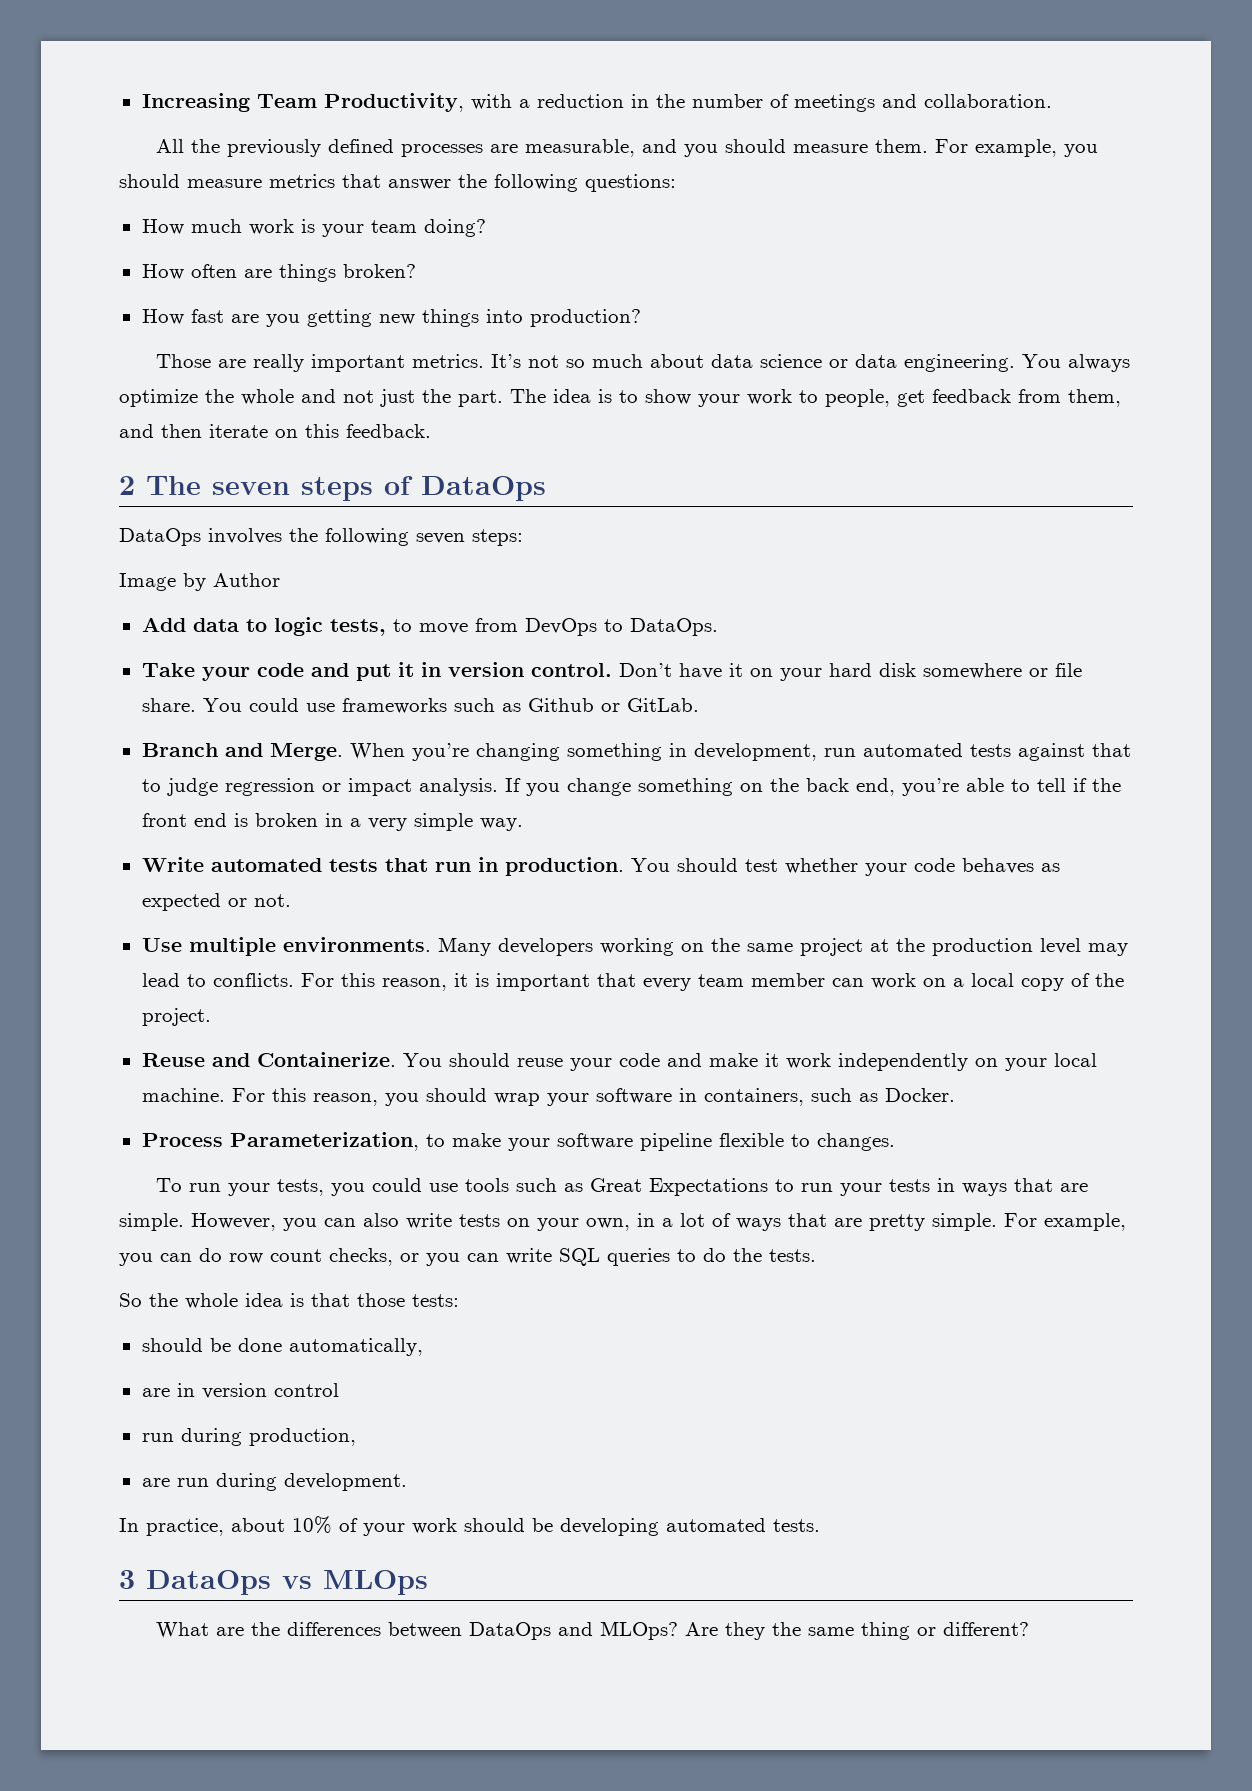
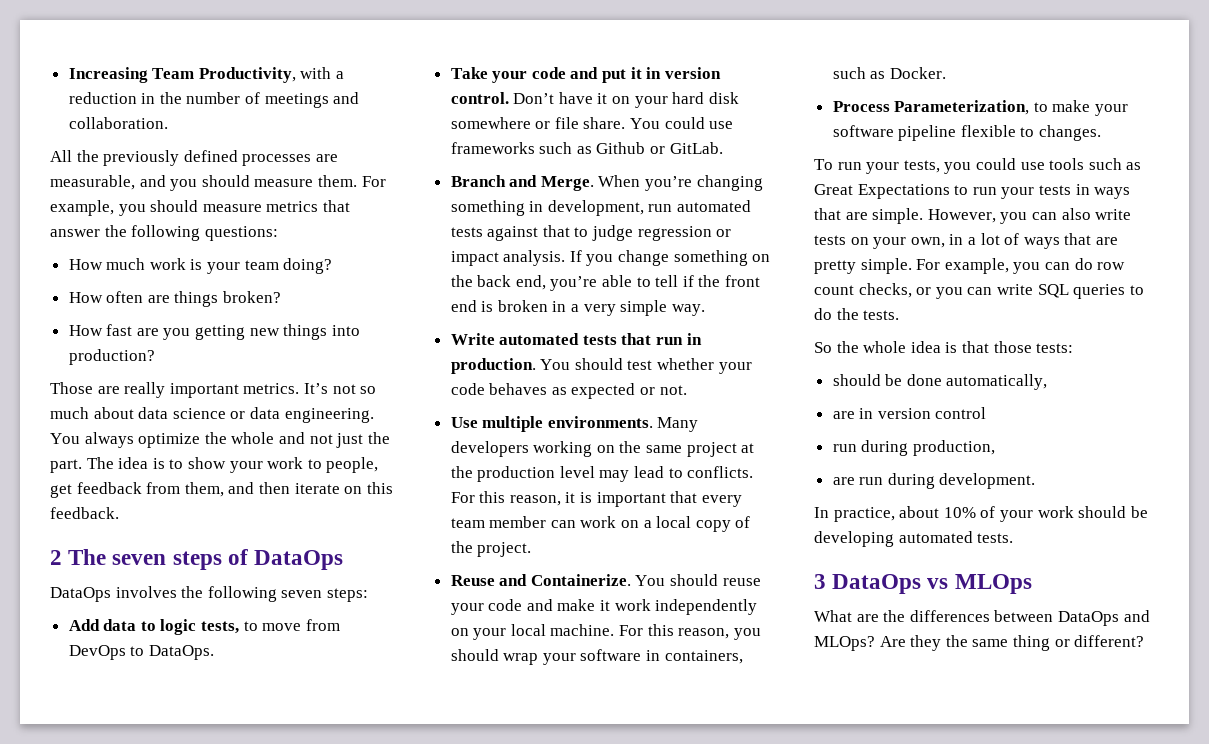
[119,573,280,591] // Image by Author -> (368, 595) none

